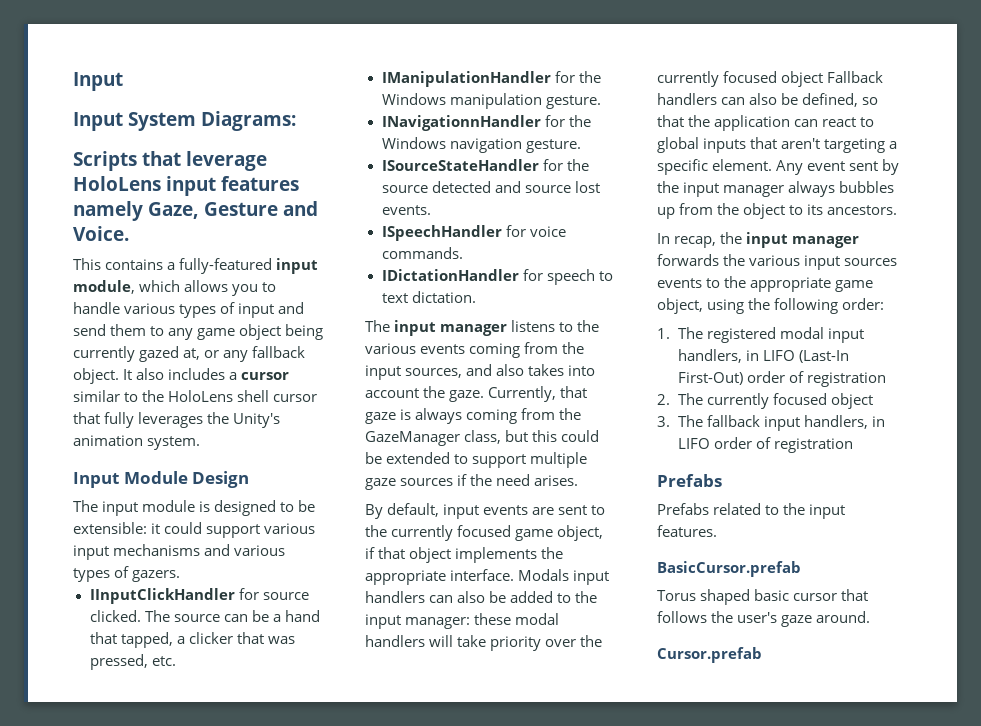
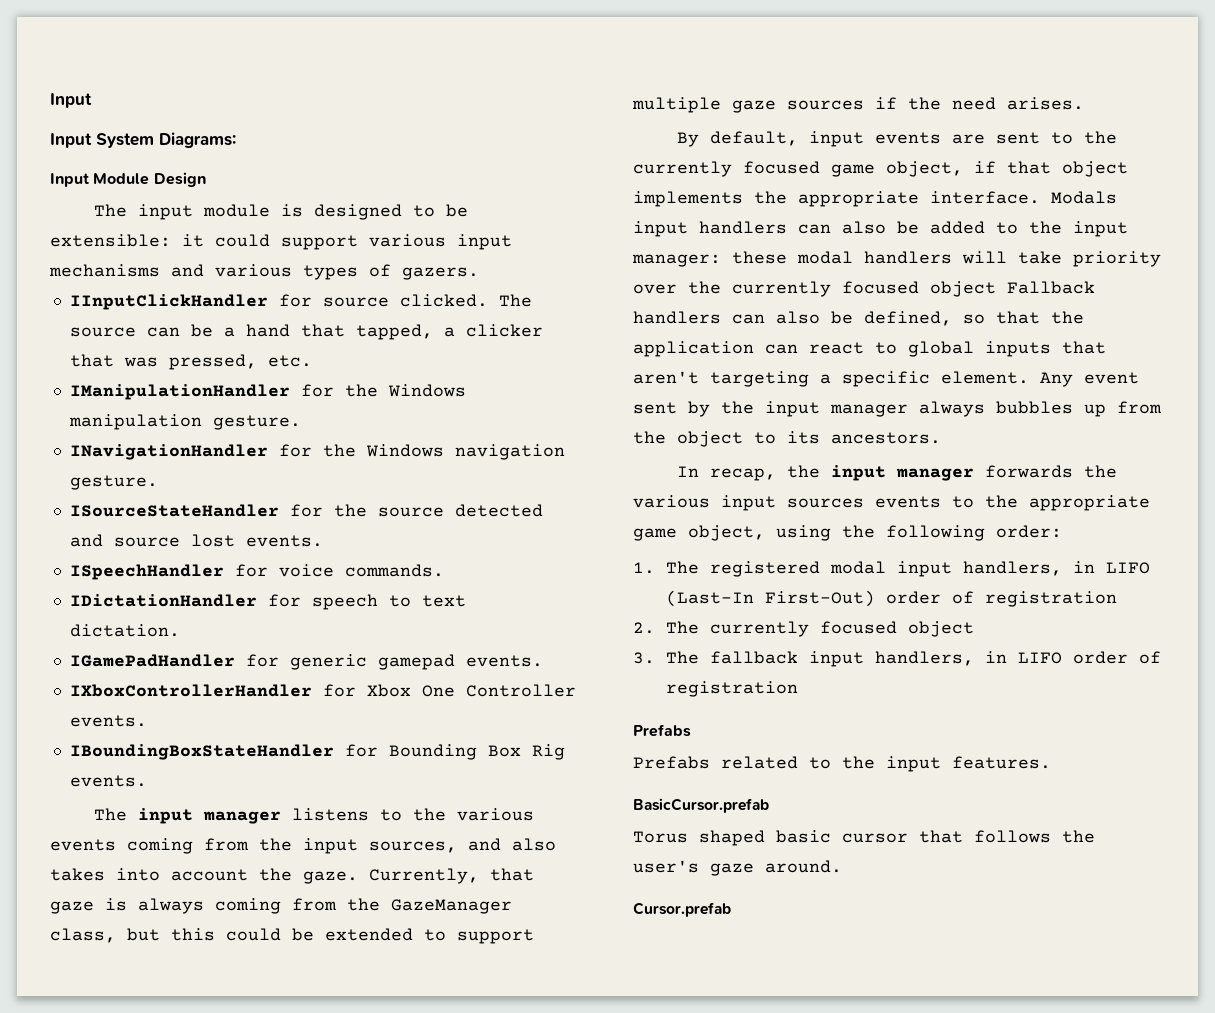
[73,151,268,171] [73,176,300,196] [73,201,319,221] [73,226,129,241] [73,258,319,274] [73,280,277,296] [73,302,305,318] [73,324,324,340] [73,346,306,362] [73,368,290,384] [73,390,318,402] [73,412,281,428] [73,435,201,450] // Scripts that leverage HoloLens input features namely Gaze, Gesture and Voice. // This contains a fully-featured input module, which allows you to handle various types of input and send them to any game object being currently gazed at, or any fallback object. It also includes a cursor similar to the HoloLens shell cursor that fully leverages the Unity's animation system. -> (236, 140) none
[381,115,541,131] INavigationnHandler -> [69,444,268,460] INavigationHandler
(476, 297) none -> [69,654,543,670] [69,684,576,697] [69,715,147,727] [69,744,565,760] [69,775,147,787] // IGamePadHandler for generic gamepad events. // IXboxControllerHandler for Xbox One Controller events. // IBoundingBoxStateHandler for Bounding Box Rig events.

